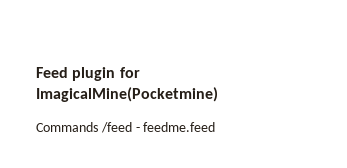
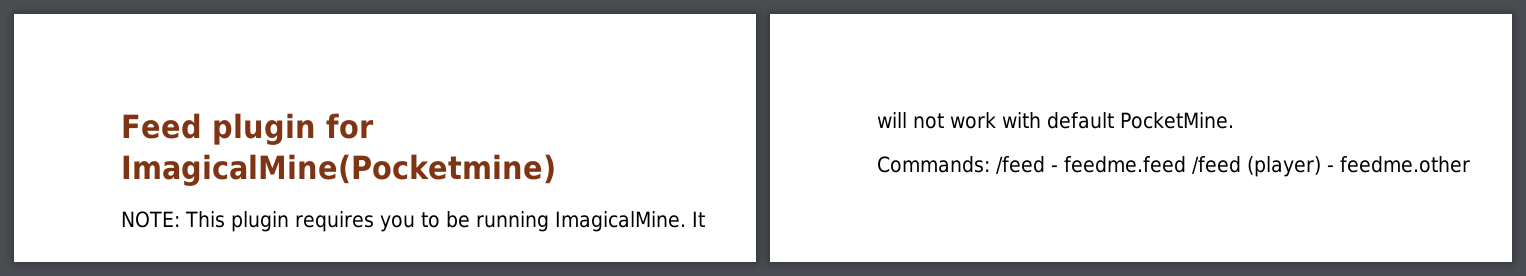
[36,122,216,133] Commands /feed - feedme.feed -> [121,211,705,232] [877,112,1234,129] [877,156,1470,177] NOTE: This plugin requires you to be running ImagicalMine. It will not work with default PocketMine. // Commands: /feed - feedme.feed /feed (player) - feedme.other

